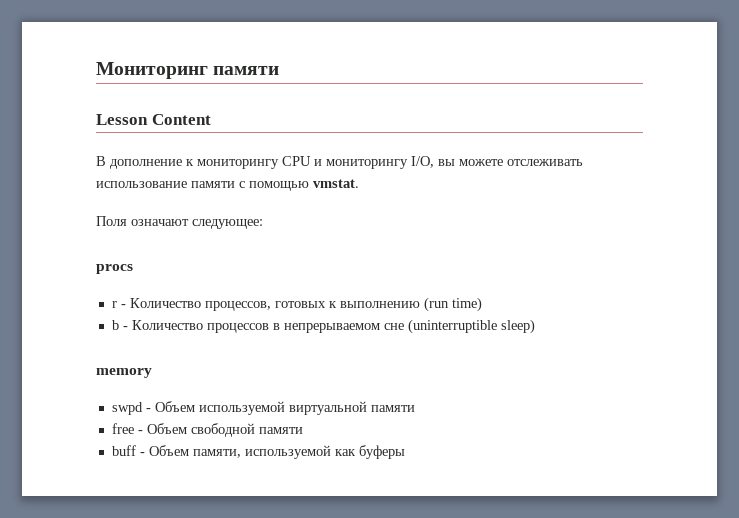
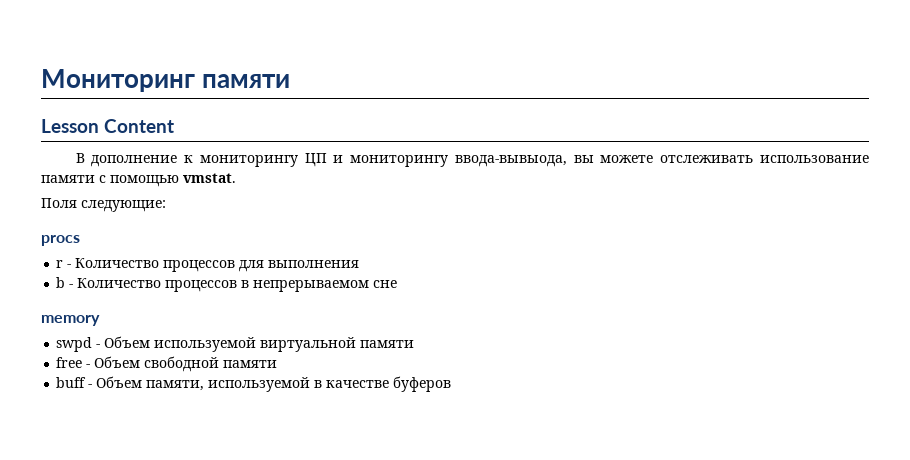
[282,156,311,166] CPU -> [304,153,327,167] ЦП
[411,156,434,168] I/O, -> [454,155,567,167] ввода-вывыода,
[131,219,263,229] означают следующее: -> [81,200,166,212] следующие:
[204,297,482,312] процессов, готовых к выполнению (run time) -> [163,260,360,272] процессов для выполнения
[407,319,535,334] (uninterruptible sleep) -> (398, 284) none
[334,445,405,459] как буферы -> [314,376,452,392] в качестве буферов

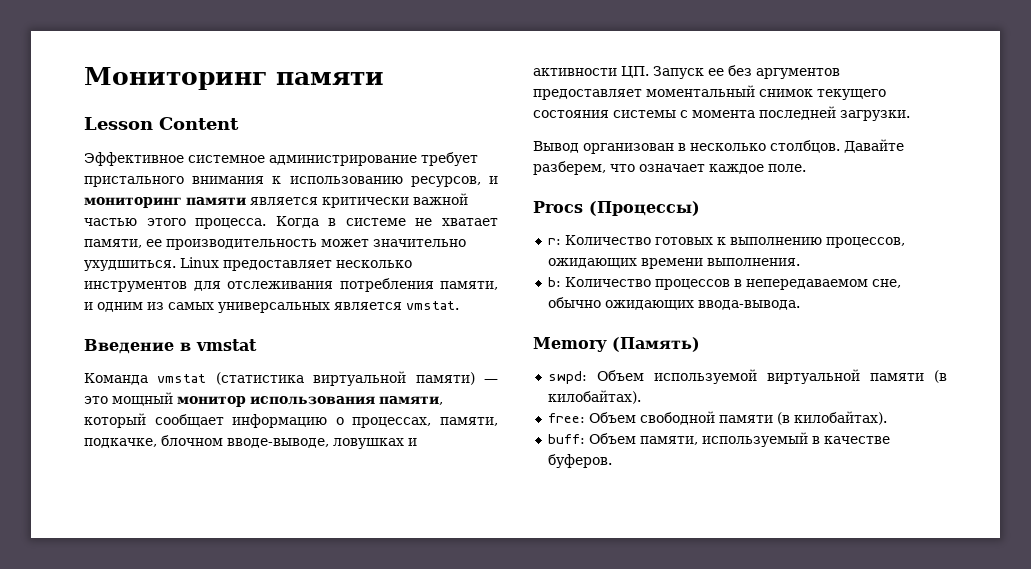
[75,153,870,167] [41,173,236,187] [41,198,166,212] [41,235,80,246] [56,258,360,272] [56,277,398,292] [41,315,100,326] [56,337,101,352] В дополнение к мониторингу ЦП и мониторингу ввода-вывыода, вы можете отслеживать использование памяти с помощью vmstat. // Поля следующие: // procs // r - Количество процессов для выполнения // b - Количество процессов в непрерываемом сне // memory // swpd - -> [84,152,478,166] [84,176,498,187] [84,193,468,208] [84,216,498,229] [84,239,466,250] [84,257,412,271] [84,278,498,292] [84,301,459,313] [84,339,257,354] [84,371,498,386] [84,392,443,407] [84,413,498,428] [84,435,417,449] [533,65,840,79] [533,85,886,100] [533,106,910,121] [533,139,904,154] [533,161,806,175] [533,201,700,216] [547,235,905,248] [547,258,800,269] [547,277,901,290] [547,297,800,310] [533,337,700,352] [547,371,587,384] Эффективное системное администрирование требует пристального внимания к использованию ресурсов, и мониторинг памяти является критически важной частью этого процесса. Когда в системе не хватает памяти, ее производительность может значительно ухудшиться. Linux предоставляет несколько инструментов для отслеживания потребления памяти, и одним из самых универсальных является vmstat. // Введение в vmstat // Команда vmstat (статистика виртуальной памяти) — это мощный монитор использования памяти, который сообщает информацию о процессах, памяти, подкачке, блочном вводе-выводе, ловушках и активности ЦП. Запуск ее без аргументов предоставляет моментальный снимок текущего состояния системы с момента последней загрузки. // Вывод организован в несколько столбцов. Давайте разберем, что означает каждое поле. // Procs (Процессы) // r: Количество готовых к выполнению процессов, ожидающих времени выполнения. // b: Количество процессов в непередаваемом сне, обычно ожидающих ввода-вывода. // Memory (Память) // swpd:
[56,357,91,368] // free - -> [934,370,947,383] [547,390,641,404] [547,413,585,423] (в килобайтах). // free:
[56,377,93,388] // buff - -> [776,411,887,425] [547,434,585,444] (в килобайтах). // buff:
[208,377,311,392] используемой -> [701,432,808,447] используемый
[393,376,452,392] буферов -> [547,454,612,468] буферов.

